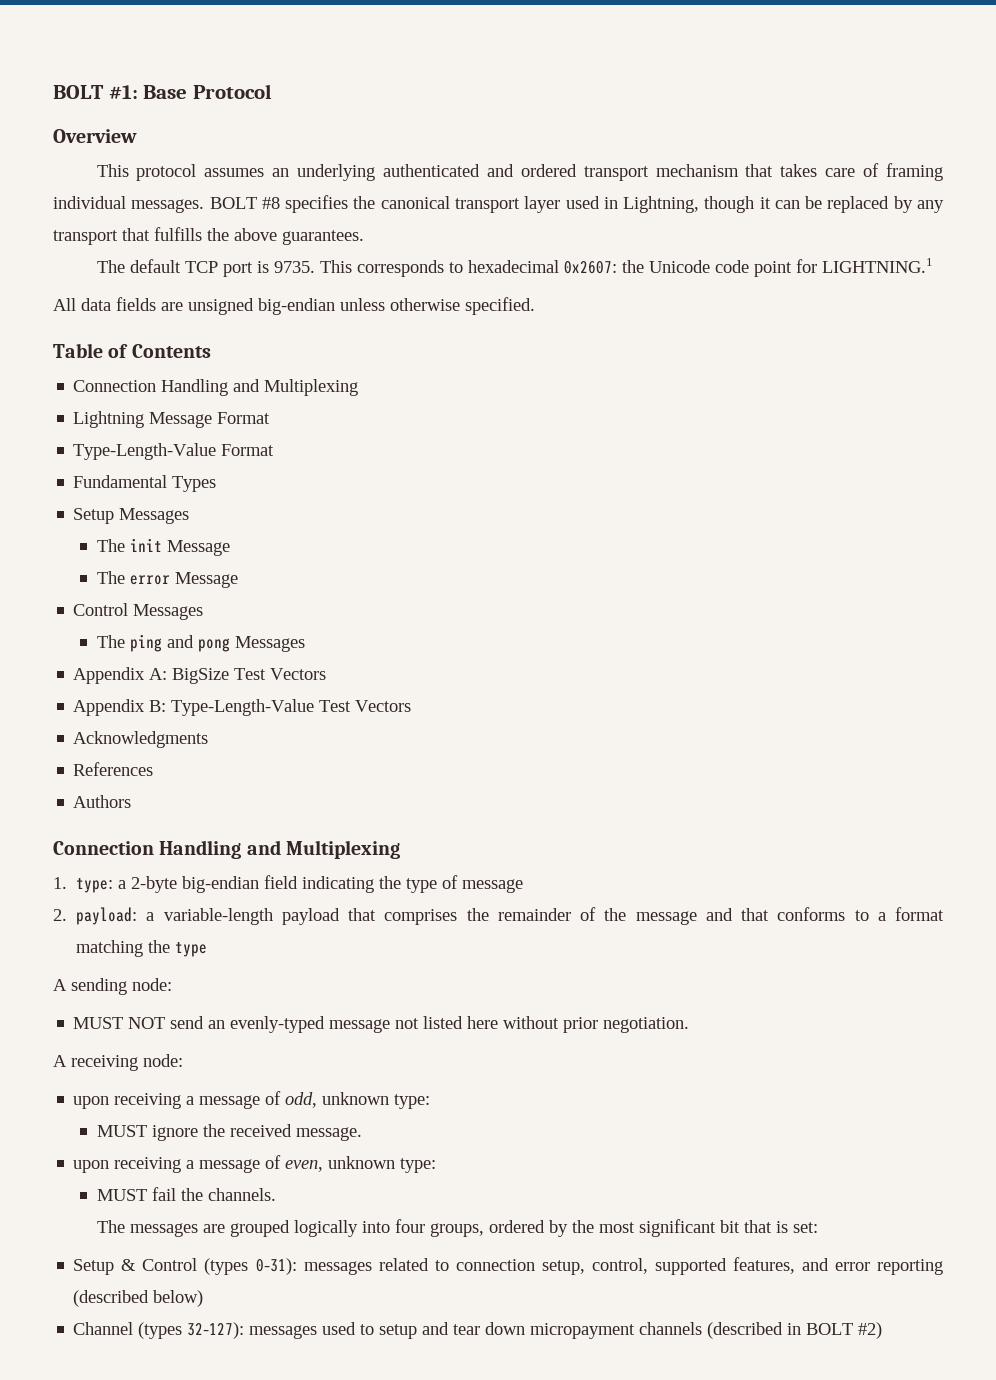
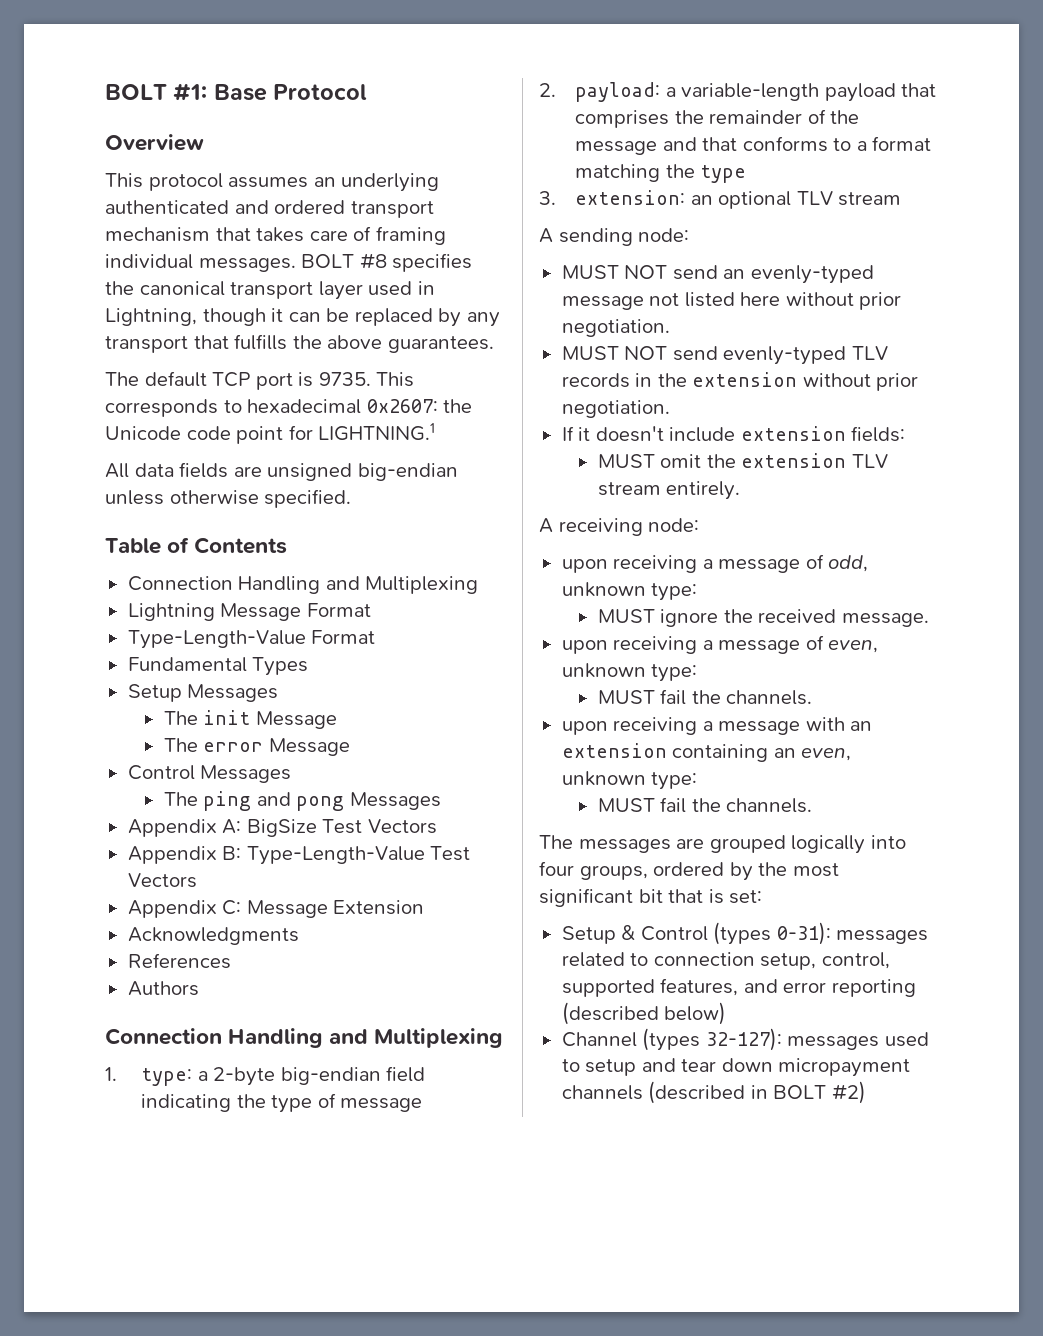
(412, 706) none -> [127,900,425,918] // Appendix C: Message Extension
(208, 949) none -> [539,190,902,209] // 3. extension: an optional TLV stream
(690, 1025) none -> [561,346,888,365] [561,372,919,391] [561,400,670,418] [561,426,906,442] [597,453,888,468] [597,481,741,500] // MUST NOT send evenly-typed TLV records in the extension without prior negotiation. // If it doesn't include extension fields: // MUST omit the extension TLV stream entirely.
(276, 1194) none -> [561,717,873,735] [561,743,852,762] [561,771,698,790] [597,797,813,813] // upon receiving a message with an extension containing an even, unknown type: // MUST fail the channels.

